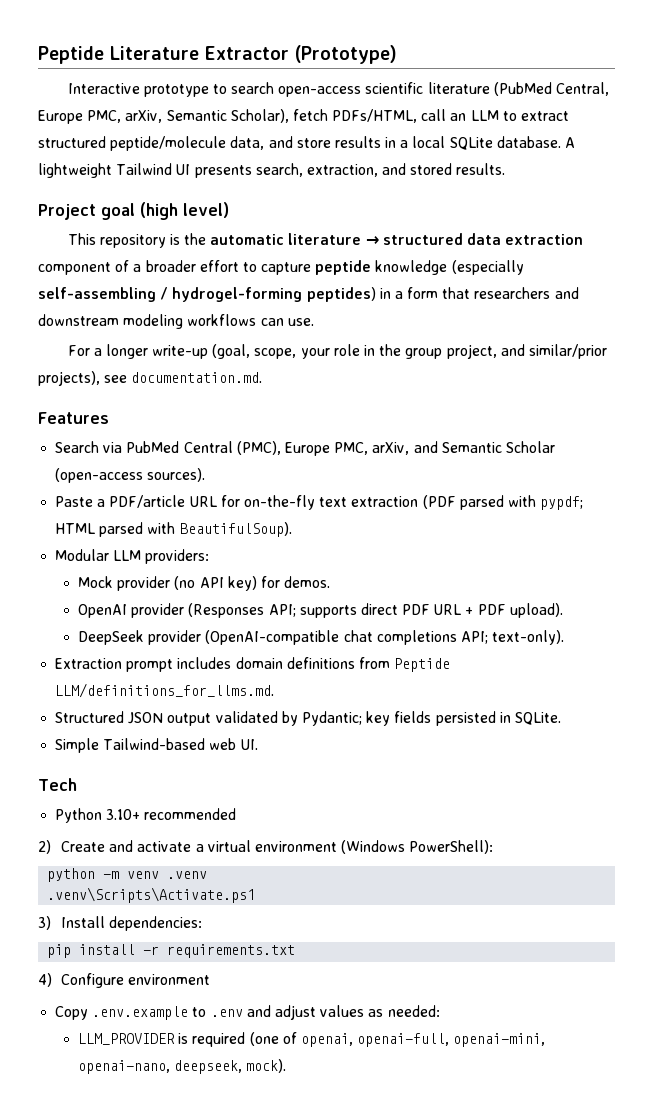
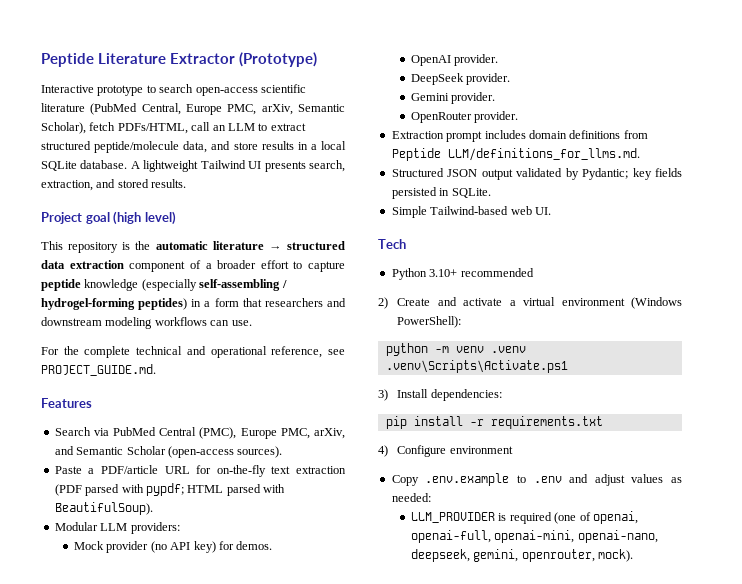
[93,344,607,359] [38,371,263,386] a longer write-up (goal, scope, your role in the group project, and similar/prior projects), see documentation.md. -> [63,346,346,358] [41,364,156,376] the complete technical and operational reference, see PROJECT_GUIDE.md.
[131,603,563,618] [77,630,565,645] provider (Responses API; supports direct PDF URL + PDF upload). // DeepSeek provider (OpenAI-compatible chat completions API; text-only). -> [454,54,499,66] [410,73,511,85] [410,92,496,104] [410,111,519,123] provider. // DeepSeek provider. // Gemini provider. // OpenRouter provider.
(243, 1067) none -> [473,549,595,562] gemini, openrouter,

